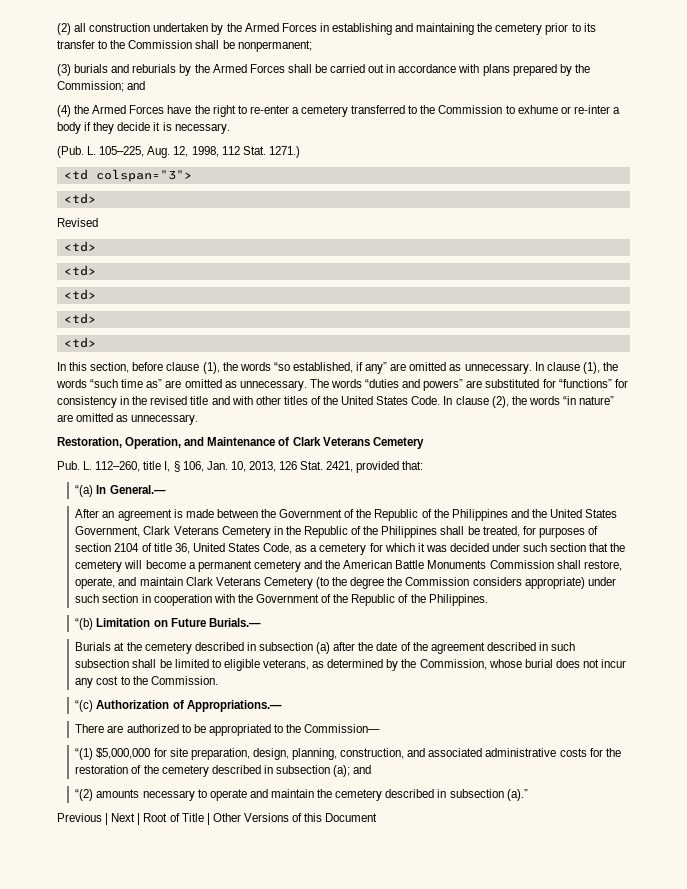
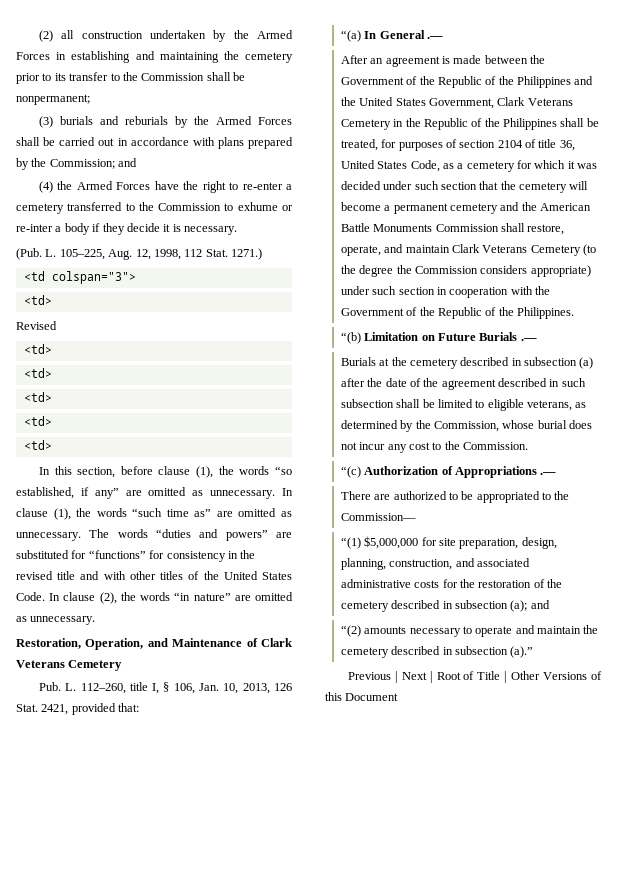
[109,485,166,494] General.— -> [379,30,443,39] General .—
[208,618,261,627] Burials.— -> [479,332,537,341] Burials .—
[186,700,282,712] Appropriations.— -> [454,466,557,478] Appropriations .—

